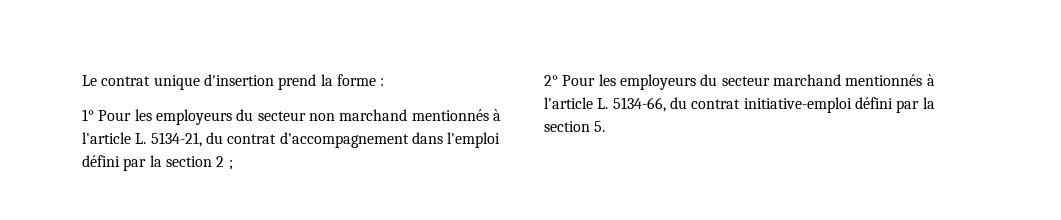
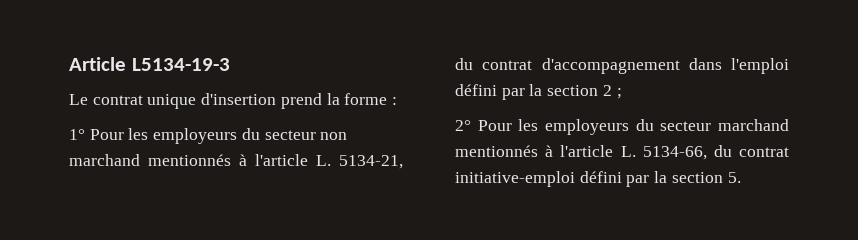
(82, 80) none -> [69,57,230,71] Article L5134-19-3 //

